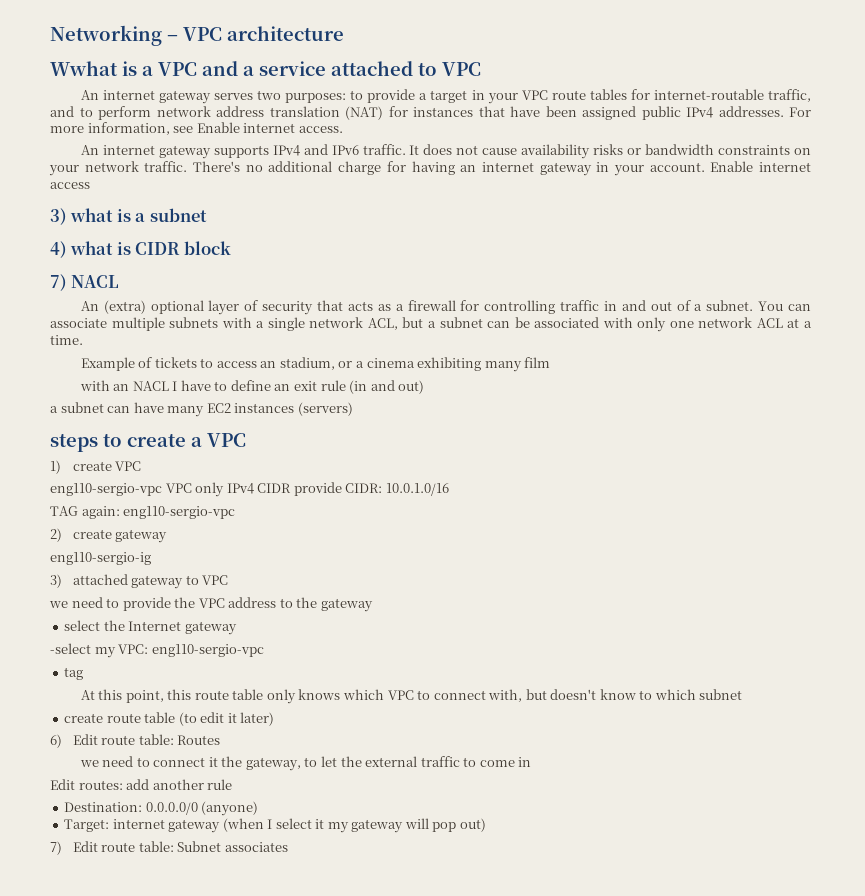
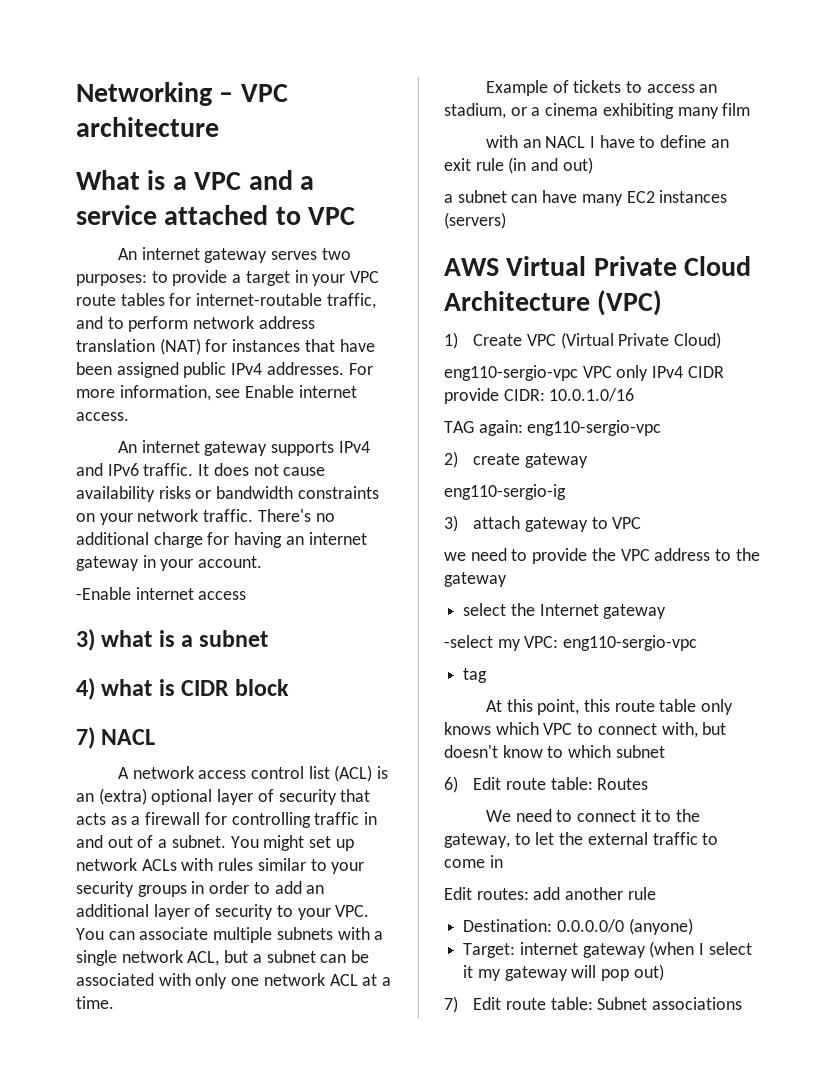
[50,61,118,76] Wwhat -> [76,170,140,190] What
[710,161,754,172] Enable -> [76,587,131,600] // -Enable
[80,301,99,311] An -> [117,765,389,782] [76,793,94,802] A network access control list (ACL) is an
(784, 306) none -> [263,835,354,851] [76,858,365,874] [76,881,325,897] [76,904,370,920] [76,928,104,940] might set up network ACLs with rules similar to your security groups in order to add an additional layer of security to your VPC. You
[50,433,246,452] steps to create a VPC -> [444,256,752,276] [444,290,663,316] AWS Virtual Private Cloud Architecture (VPC)
[72,461,142,471] create VPC -> [473,332,722,349] Create VPC (Virtual Private Cloud)
[72,574,128,585] attached -> [473,516,521,529] attach
[64,712,275,726] // create route table (to edit it later) -> (665, 751) none
[79,760,99,767] we -> [485,810,511,822] We
(218, 762) none -> [655,810,672,822] to
[224,842,288,852] associates -> [652,997,743,1010] associations

